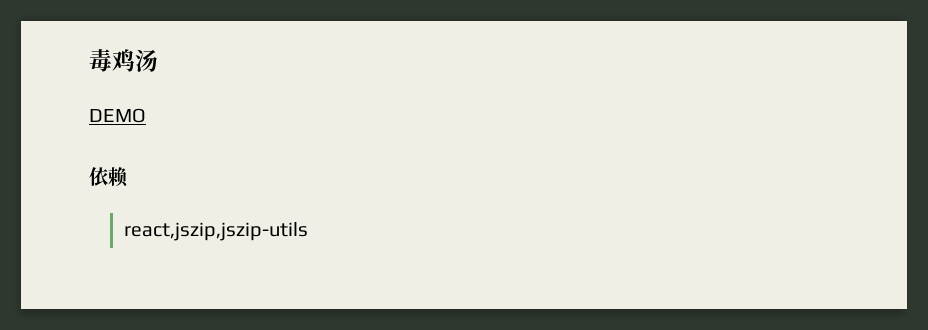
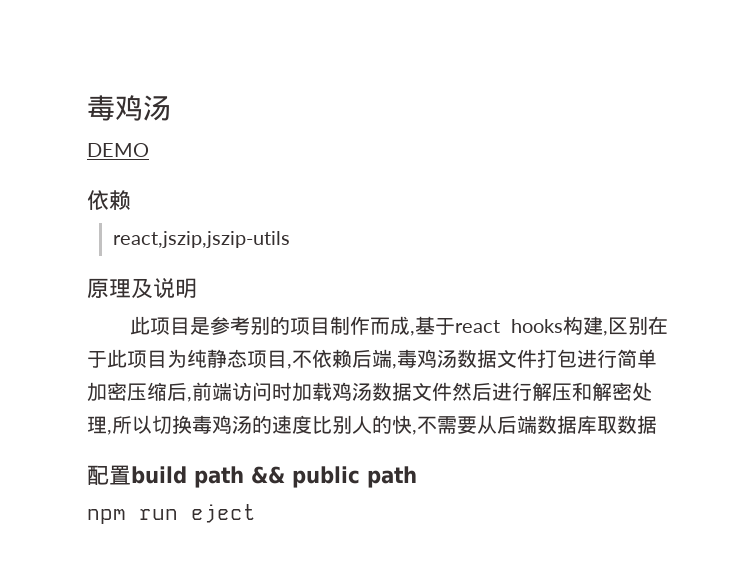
(309, 231) none -> [87,278,197,299] [129,316,668,336] [87,349,657,369] [87,382,652,402] [87,415,657,435] [87,465,417,488] [87,504,256,524] // 原理及说明 // 此项目是参考别的项目制作而成,基于react hooks构建,区别在于此项目为纯静态项目,不依赖后端,毒鸡汤数据文件打包进行简单加密压缩后,前端访问时加载鸡汤数据文件然后进行解压和解密处理,所以切换毒鸡汤的速度比别人的快,不需要从后端数据库取数据 // 配置build path && public path // npm run eject

